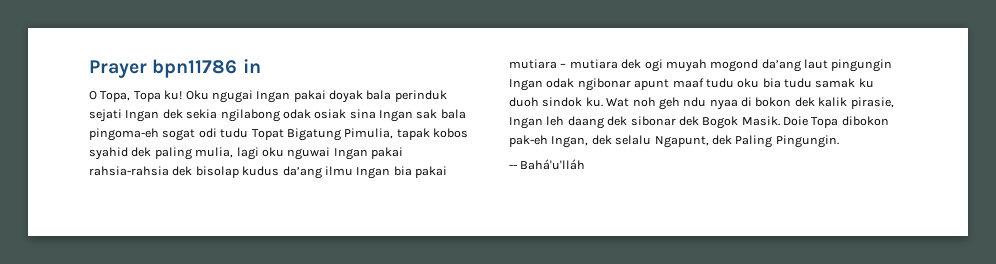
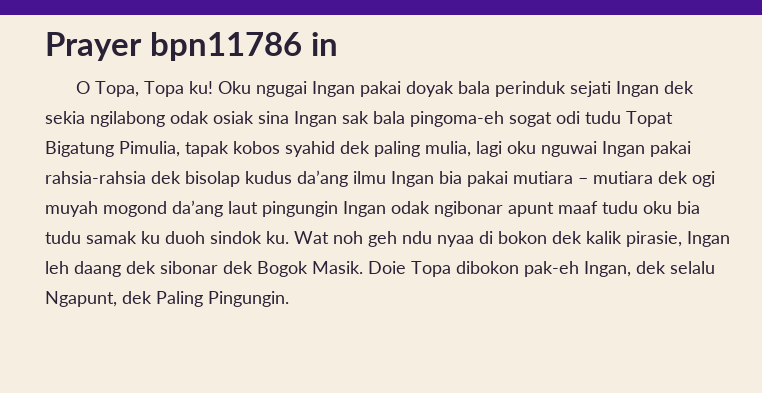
[509,159,586,170] // -- Bahá'u'lláh -> (289, 299) none

